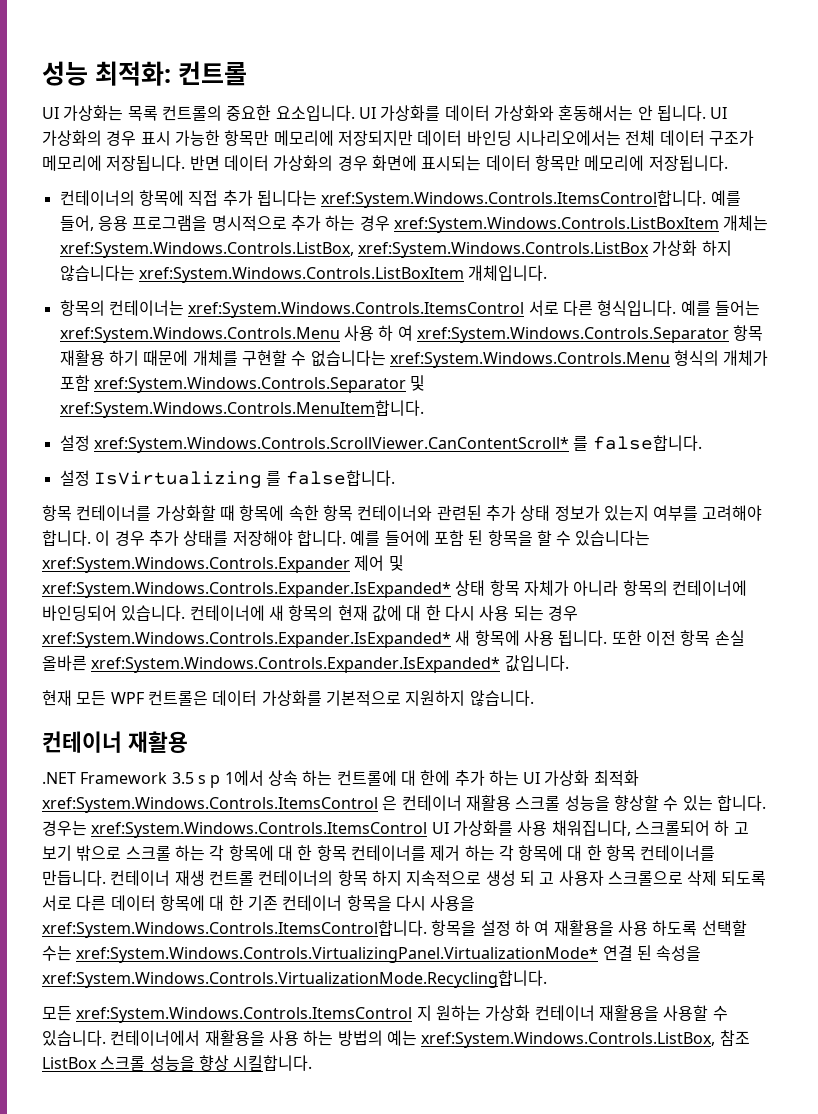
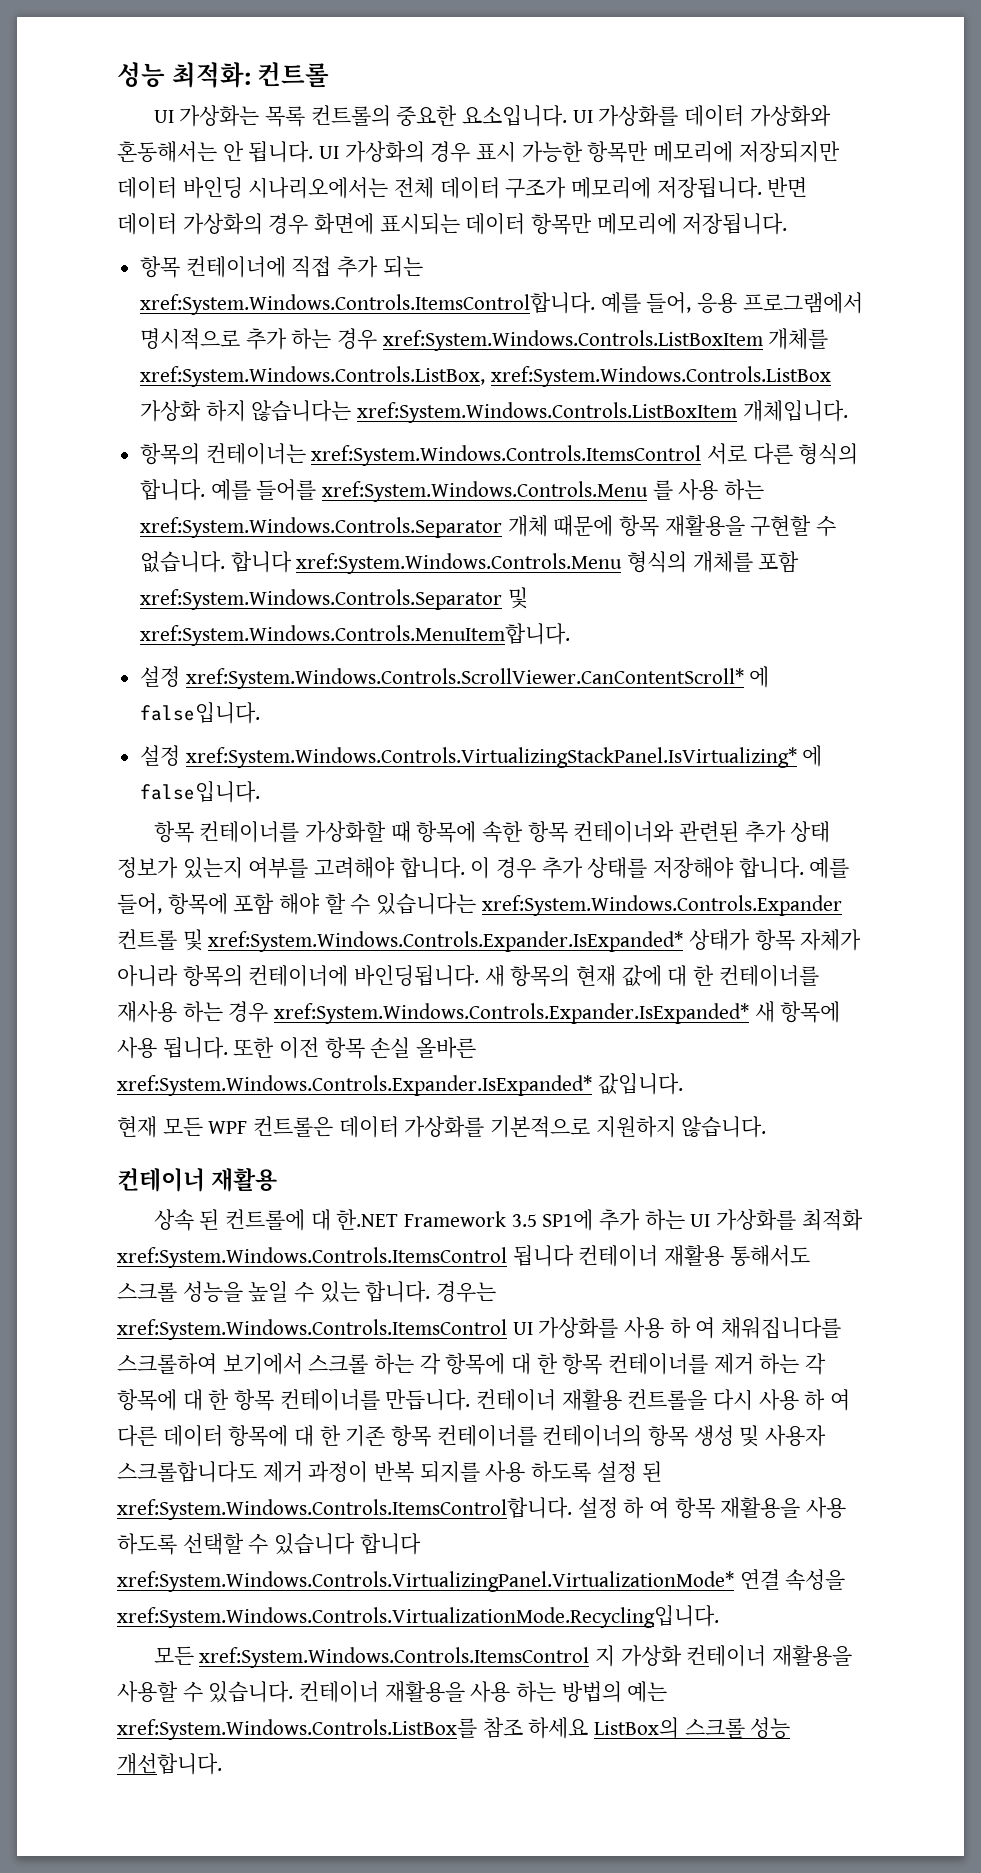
[59,190,184,206] 컨테이너의 항목에 -> [140,256,286,278] 항목 컨테이너에
[256,190,317,206] 됩니다는 -> [382,256,423,278] 되는
[132,215,208,231] 프로그램을 -> [742,292,863,314] 프로그램에서
[723,215,769,231] 개체는 -> [768,328,829,350] 개체를
[597,300,760,316] [59,325,764,343] [59,350,386,367] 형식입니다. 예를 들어는 xref:System.Windows.Controls.Menu 사용 하 여 xref:System.Windows.Controls.Separator 항목 재활용 하기 때문에 개체를 구현할 수 없습니다는 -> [798,443,859,465] [140,479,765,502] [140,515,837,538] [140,551,292,573] 형식의 합니다. 예를 들어를 xref:System.Windows.Controls.Menu 를 사용 하는 xref:System.Windows.Controls.Separator 개체 때문에 항목 재활용을 구현할 수 없습니다. 합니다
[723,350,769,366] 개체가 -> [692,551,753,573] 개체를
[573,435,702,451] [59,470,395,488] 를 false합니다. // 설정 IsVirtualizing 를 false합니다. -> [749,666,770,688] [140,702,261,724] [140,745,823,768] [140,781,261,803] 에 false입니다. // 설정 xref:System.Windows.Controls.VirtualizingStackPanel.IsVirtualizing* 에 false입니다.
[384,530,533,546] 들어에 포함 된 항목을 -> [117,893,321,915] 들어, 항목에 포함 해야
[354,555,385,571] 제어 -> [117,929,177,950] 컨트롤
[455,580,486,596] 상태 -> [689,929,751,951] 상태가
[42,605,265,621] 바인딩되어 있습니다. 컨테이너에 -> [354,965,480,987] 바인딩됩니다.
[444,605,544,621] 다시 사용 되는 -> [718,965,819,987] [117,1001,223,1023] 컨테이너를 재사용 하는
[42,770,451,788] .NET Framework 3.5 s p 1에서 상속 하는 컨트롤에 대 한에 -> [153,1209,594,1231] 상속 된 컨트롤에 대 한.NET Framework 3.5 SP1에
[544,770,590,786] 가상화 -> [715,1209,796,1231] 가상화를
[382,795,659,811] 은 컨테이너 재활용 스크롤 성능을 향상할 -> [512,1245,810,1267] [117,1281,289,1303] 됩니다 컨테이너 재활용 통해서도 스크롤 성능을 높일
[551,820,749,836] [42,845,122,861] 채워집니다, 스크롤되어 하 고 보기 밖으로 -> [669,1317,842,1339] [117,1353,303,1375] 하 여 채워집니다를 스크롤하여 보기에서
[174,870,767,886] [42,895,72,911] 재생 컨트롤 컨테이너의 항목 하지 지속적으로 생성 되 고 사용자 스크롤으로 삭제 되도록 서로 -> [561,1389,851,1411] 재활용 컨트롤을 다시 사용 하 여
[282,895,476,911] [42,920,477,938] 컨테이너 항목을 다시 사용을 xref:System.Windows.Controls.ItemsControl합니다. 항목을 -> [391,1425,827,1447] [117,1461,663,1483] [117,1497,572,1520] 항목 컨테이너를 컨테이너의 항목 생성 및 사용자 스크롤합니다도 제거 과정이 반복 되지를 사용 하도록 설정 된 xref:System.Windows.Controls.ItemsControl합니다.
(550, 928) none -> [674,1497,715,1519] 항목
[42,945,702,963] [42,970,547,988] 수는 xref:System.Windows.Controls.VirtualizingPanel.VirtualizationMode* 연결 된 속성을 xref:System.Windows.Controls.VirtualizationMode.Recycling합니다. -> [248,1533,421,1555] [117,1569,846,1592] [117,1605,719,1628] 수 있습니다 합니다 xref:System.Windows.Controls.VirtualizingPanel.VirtualizationMode* 연결 속성을 xref:System.Windows.Controls.VirtualizationMode.Recycling입니다.
[435,1005,481,1021] 원하는 -> (615, 1656) none
[110,1030,201,1046] 컨테이너에서 -> [299,1681,380,1703] 컨테이너
[421,1030,750,1048] [42,1055,313,1071] xref:System.Windows.Controls.ListBox, 참조 ListBox 스크롤 성능을 향상 시킬합니다. -> [117,1717,791,1740] [117,1753,222,1775] xref:System.Windows.Controls.ListBox를 참조 하세요 ListBox의 스크롤 성능 개선합니다.

